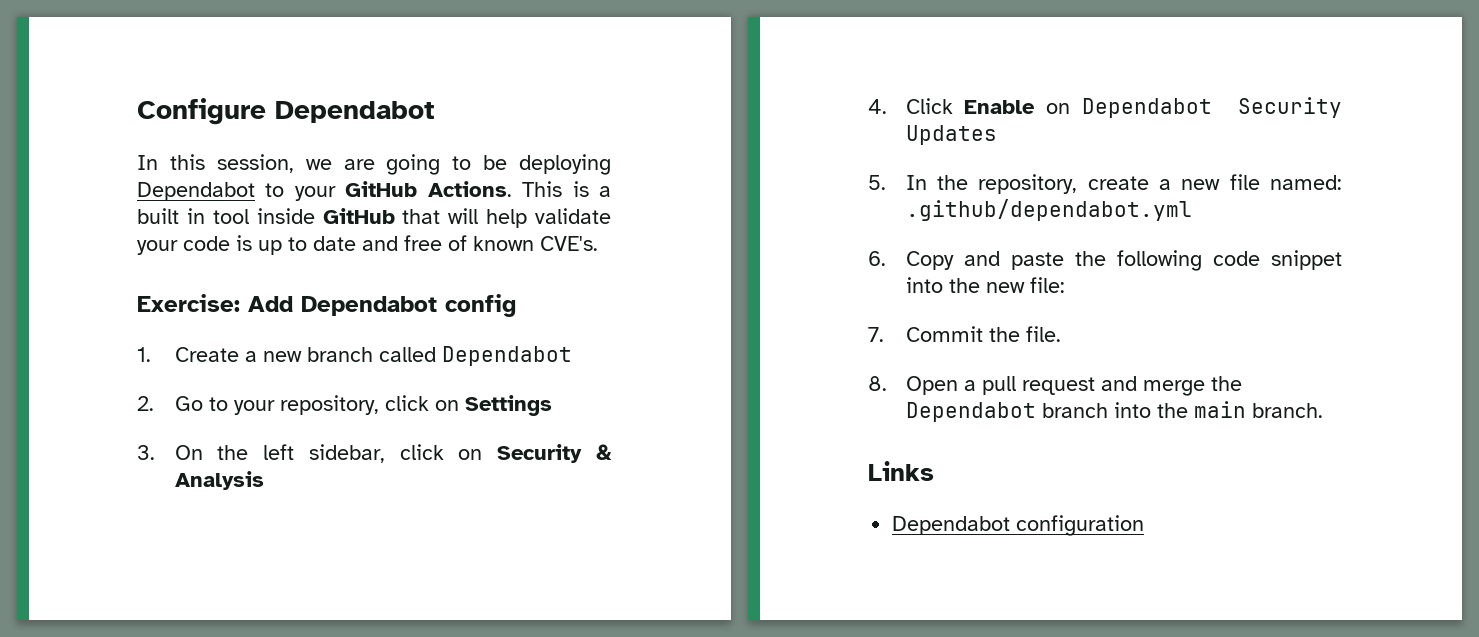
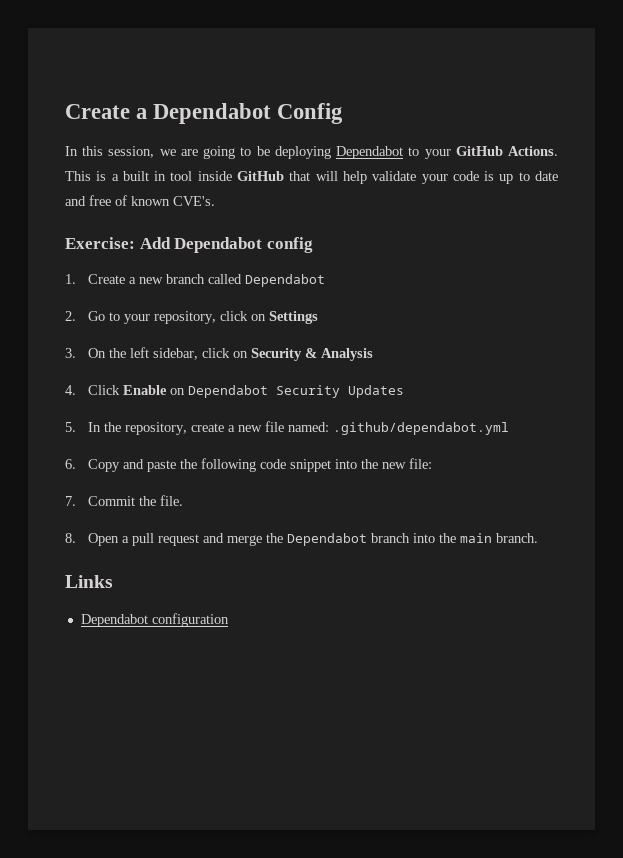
[137,98,435,125] Configure Dependabot -> [65,103,344,124] Create a Dependabot Config

